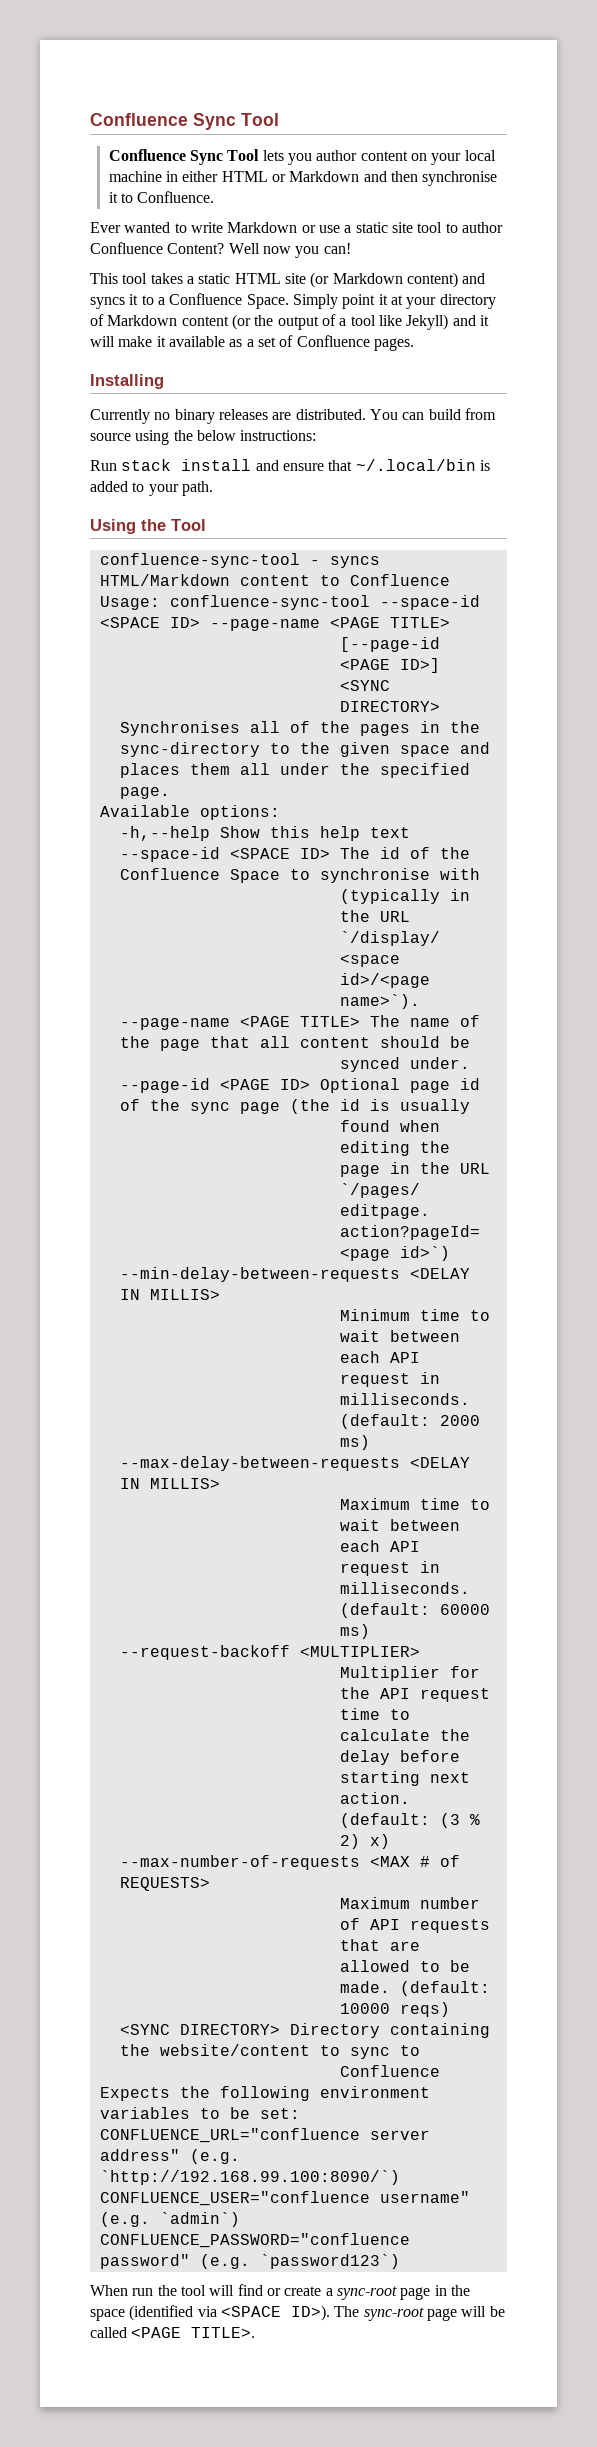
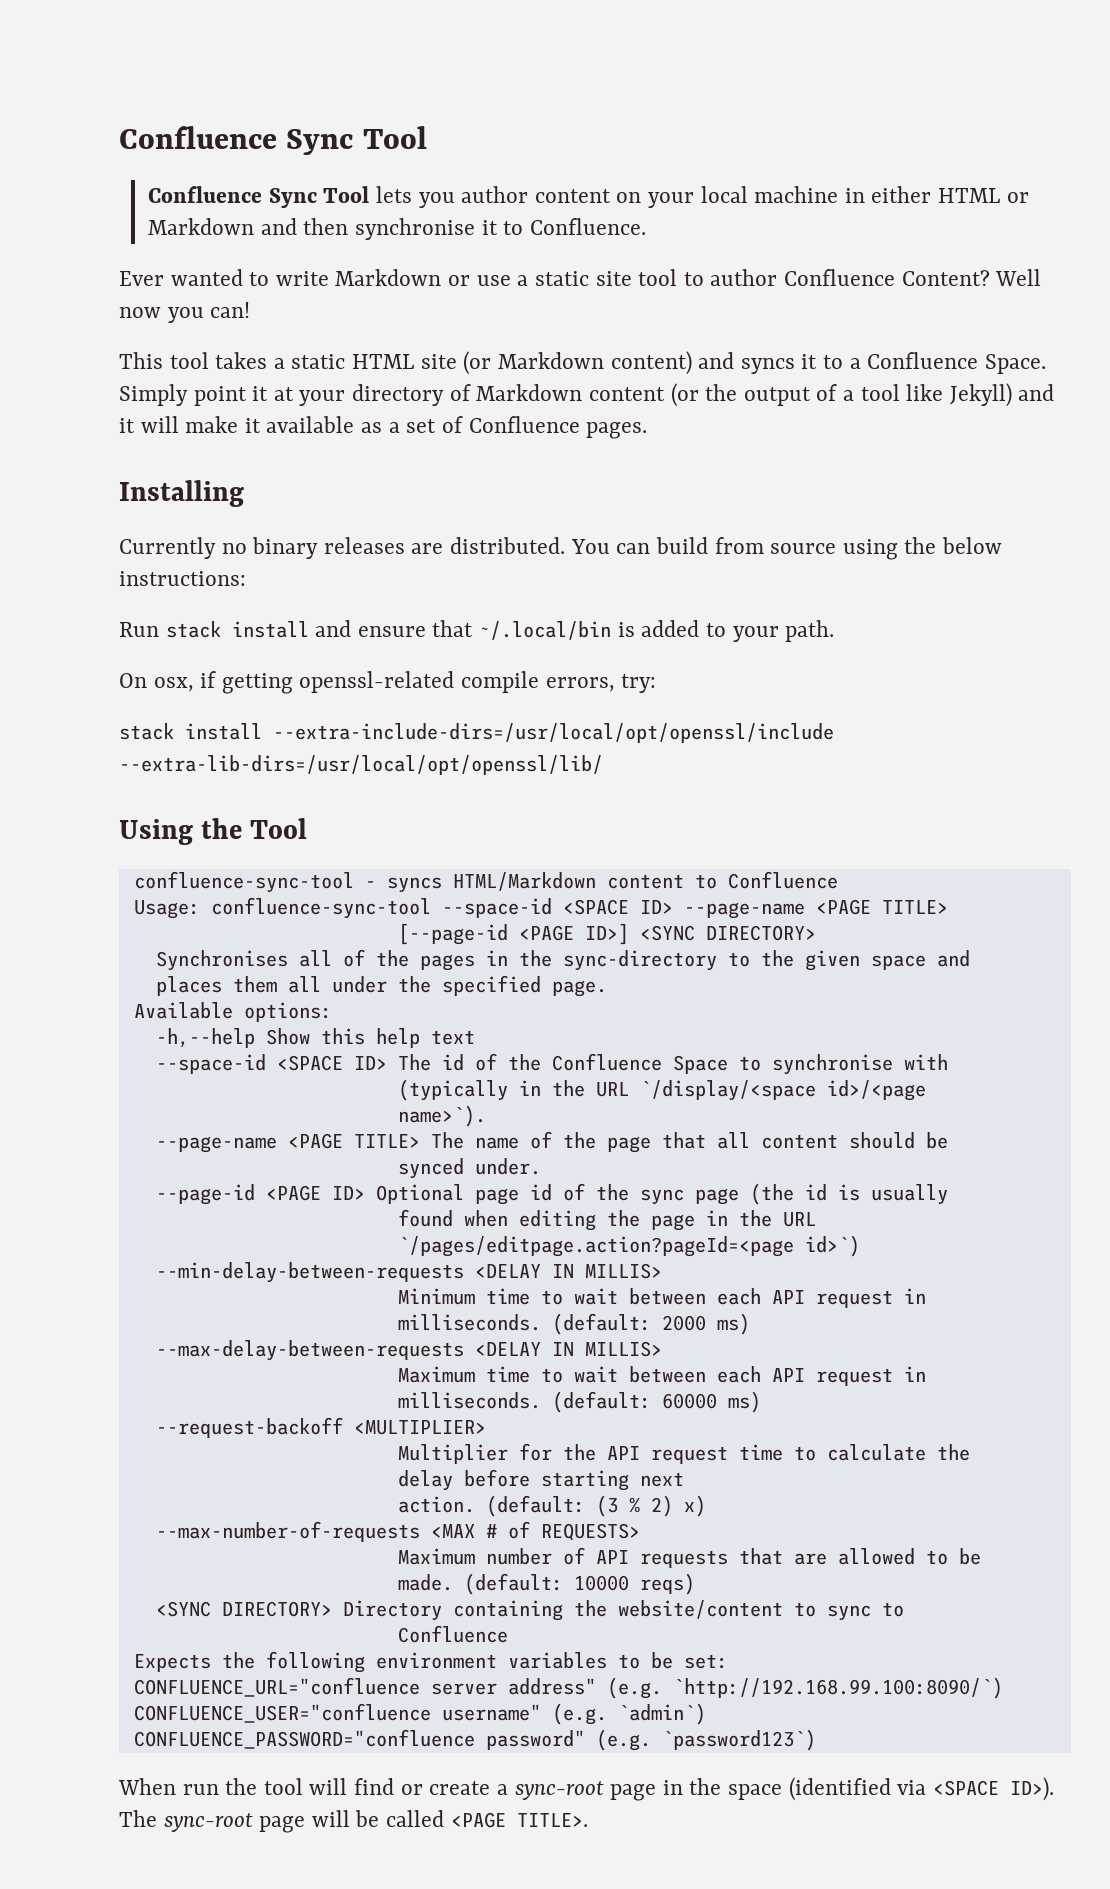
(213, 488) none -> [119,671,657,694] [119,723,834,743] [119,755,603,775] // On osx, if getting openssl-related compile errors, try: // stack install --extra-include-dirs=/usr/local/opt/openssl/include --extra-lib-dirs=/usr/local/opt/openssl/lib/

